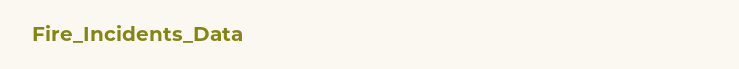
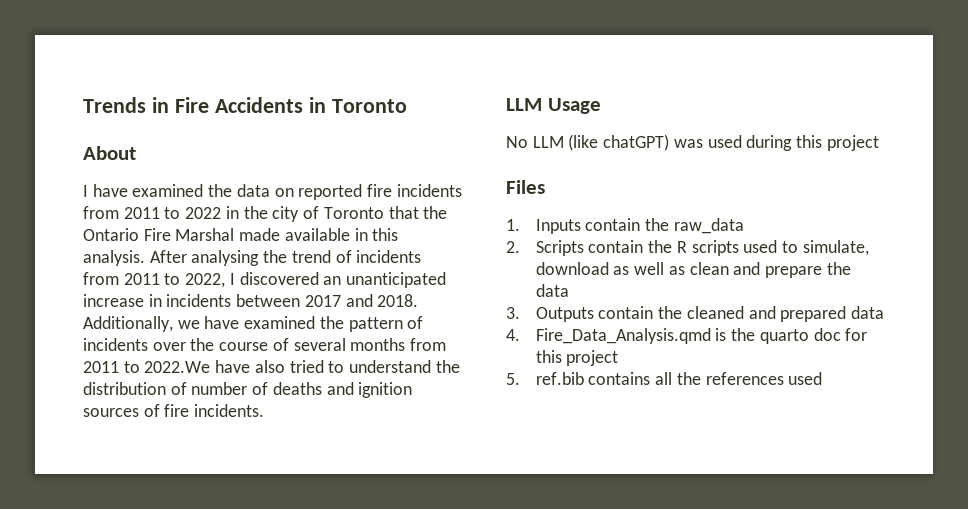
[32,25,243,43] Fire_Incidents_Data -> [83,97,407,113] [83,146,136,160] [83,184,462,200] [83,206,448,222] [83,228,399,241] [83,250,422,266] [83,272,447,288] [83,294,419,307] [83,316,424,332] [83,338,447,351] [83,360,460,373] [83,382,413,398] [83,404,265,417] [506,98,601,114] [506,134,879,151] [506,180,545,194] [506,218,744,234] [506,240,869,256] [535,262,851,278] [535,284,569,297] [506,306,885,322] [506,328,868,344] [535,350,619,366] [506,372,823,385] Trends in Fire Accidents in Toronto // About // I have examined the data on reported fire incidents from 2011 to 2022 in the city of Toronto that the Ontario Fire Marshal made available in this analysis. After analysing the trend of incidents from 2011 to 2022, I discovered an unanticipated increase in incidents between 2017 and 2018. Additionally, we have examined the pattern of incidents over the course of several months from 2011 to 2022.We have also tried to understand the distribution of number of deaths and ignition sources of fire incidents. // LLM Usage // No LLM (like chatGPT) was used during this project // Files // 1. Inputs contain the raw_data // 2. Scripts contain the R scripts used to simulate, download as well as clean and prepare the data // 3. Outputs contain the cleaned and prepared data // 4. Fire_Data_Analysis.qmd is the quarto doc for this project // 5. ref.bib contains all the references used

